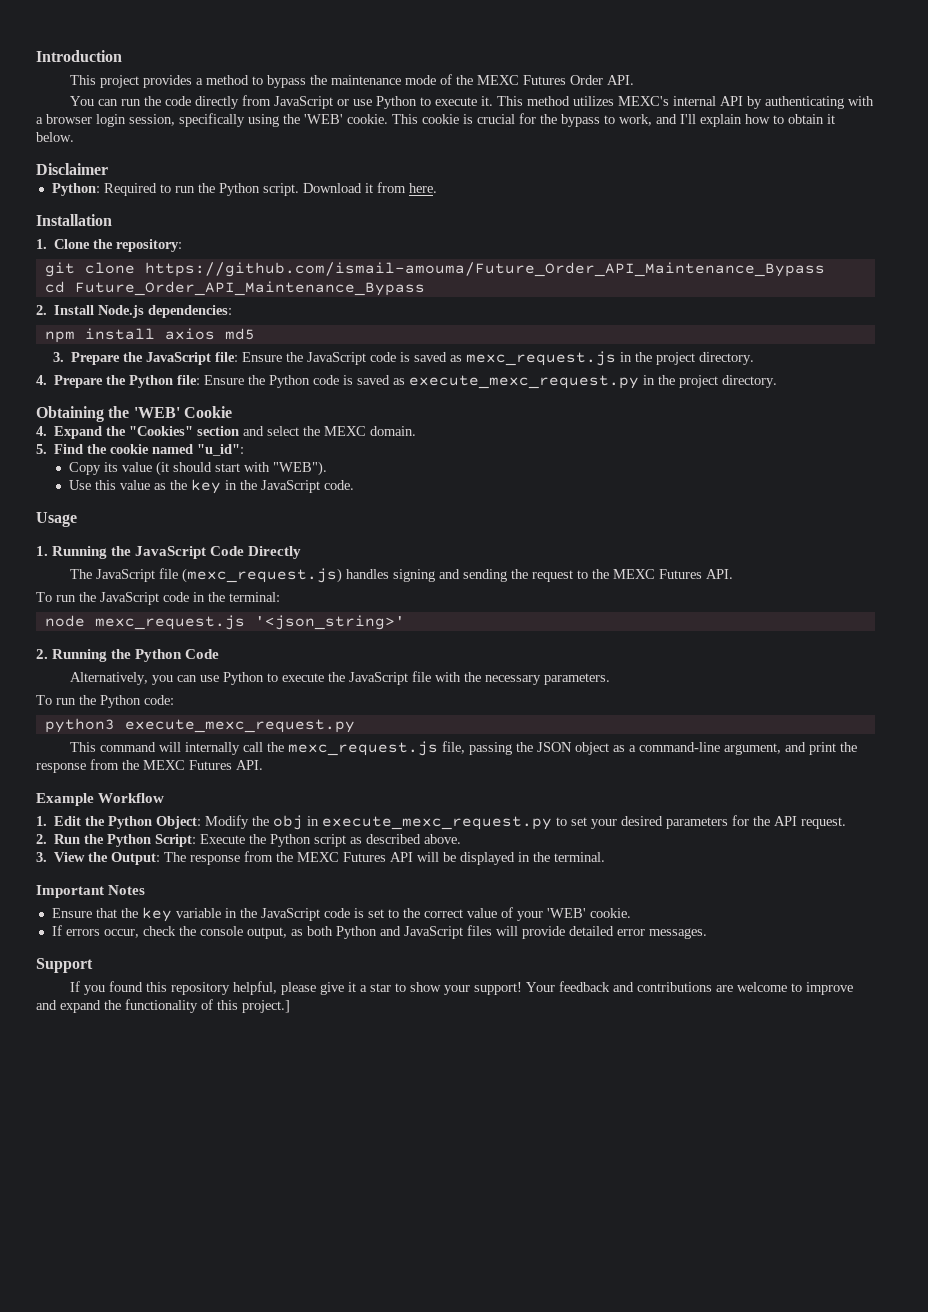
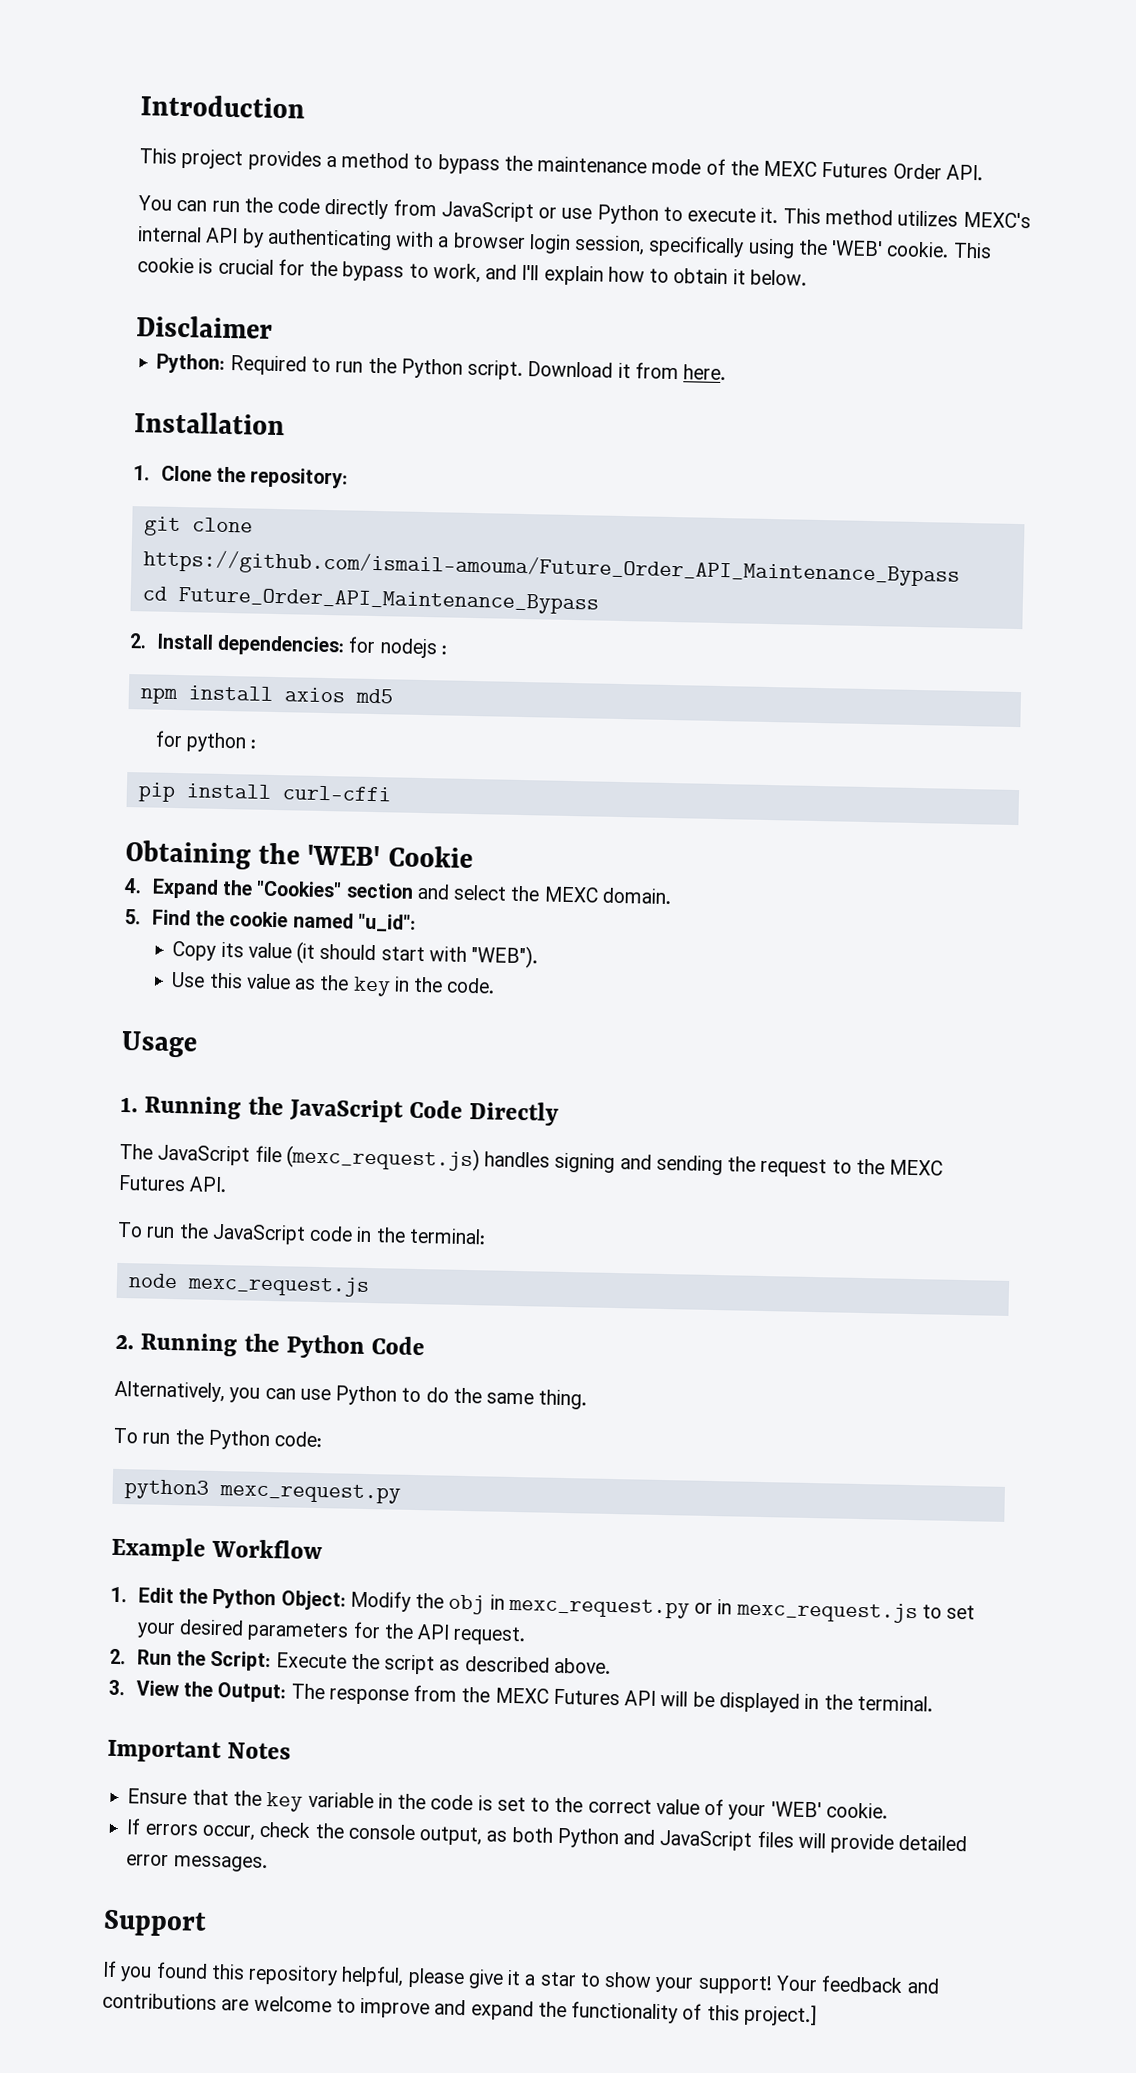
[98,305,145,318] Node.js -> (214, 641) none
(233, 311) none -> [348,636,447,659] for nodejs :
[53,351,755,366] [36,375,778,389] 3. Prepare the JavaScript file: Ensure the JavaScript code is saved as mexc_request.js in the project directory. // 4. Prepare the Python file: Ensure the Python code is saved as execute_mexc_request.py in the project directory. -> [154,730,257,753] [137,782,392,802] for python : // pip install curl-cffi
[261,480,321,493] JavaScript -> (444, 984) none
[254,615,405,630] '<json_string>' -> (370, 1286) none
[282,671,611,685] execute the JavaScript file with the necessary parameters. -> [425,1387,588,1410] do the same thing.
[124,719,355,733] [70,741,858,756] [36,759,263,773] execute_mexc_request.py // This command will internally call the mexc_request.js file, passing the JSON object as a command-line argument, and print the response from the MEXC Futures API. -> [218,1482,401,1504] mexc_request.py
[322,816,553,830] execute_mexc_request.py -> [507,1596,918,1624] mexc_request.py or in mexc_request.js
[107,834,152,847] Python -> (207, 1658) none
[270,834,312,847] Python -> (380, 1661) none
[260,908,320,921] JavaScript -> (427, 1801) none

